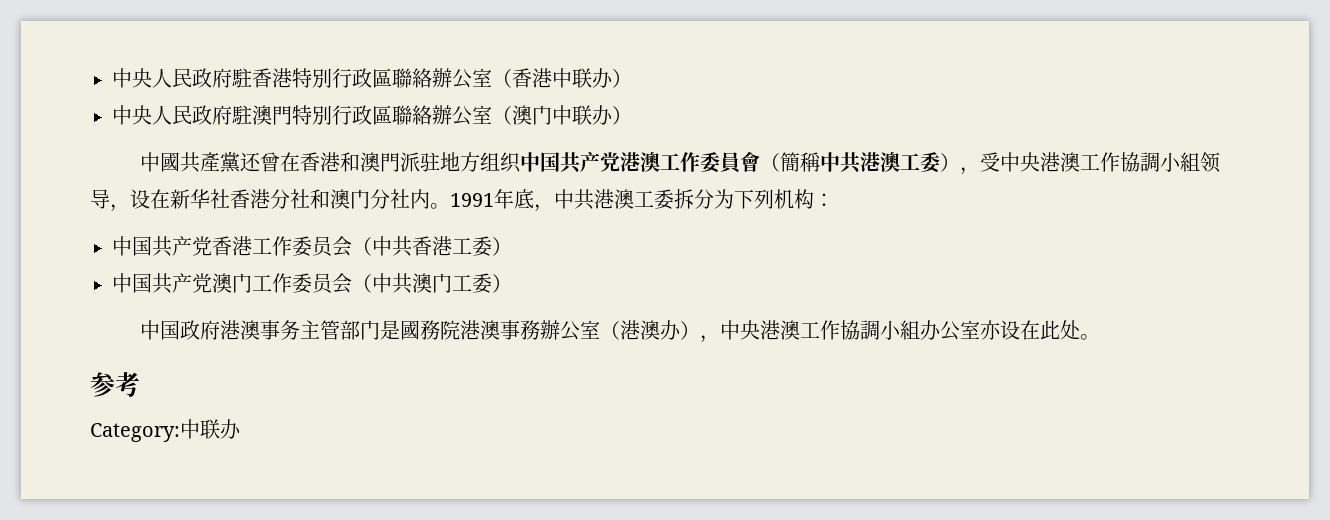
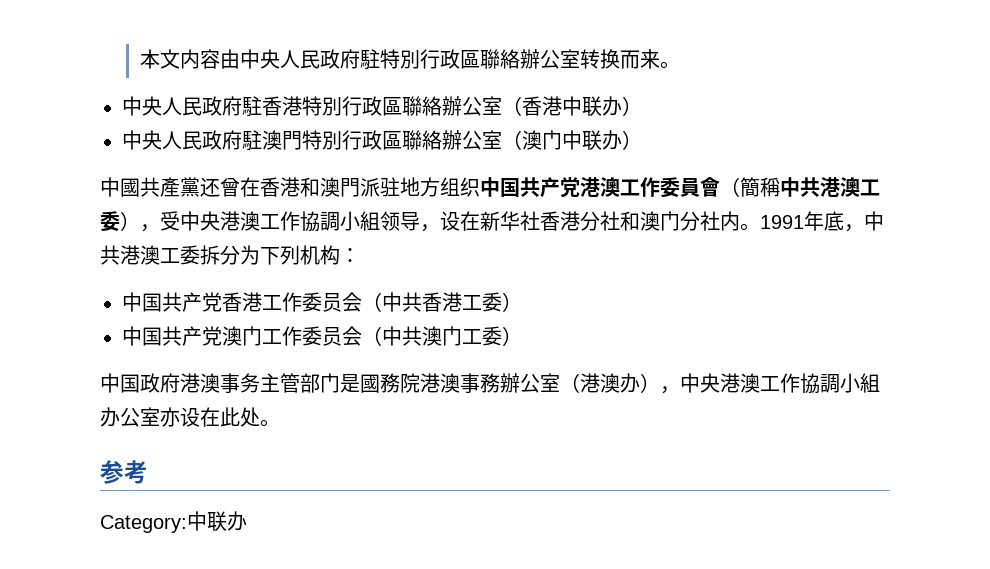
(112, 78) none -> [139,49,680,70] 本文内容由中央人民政府駐特別行政區聯絡辦公室转换而来。 //

